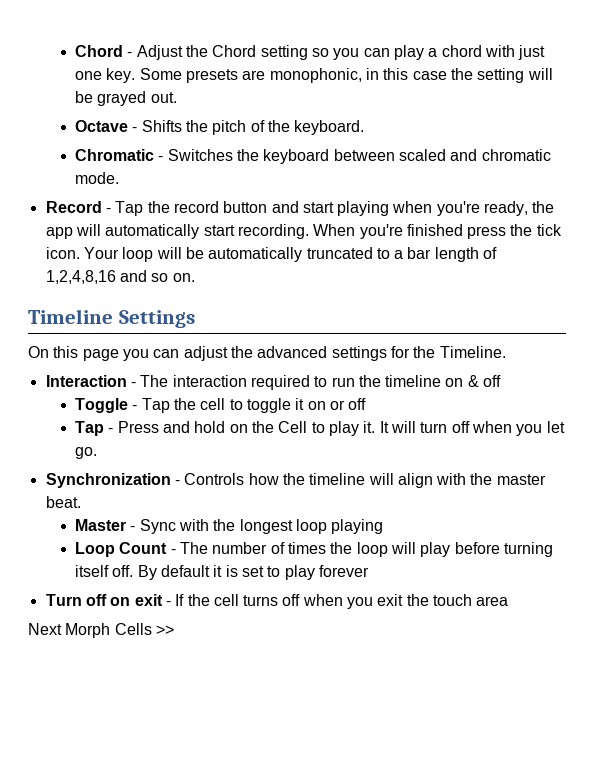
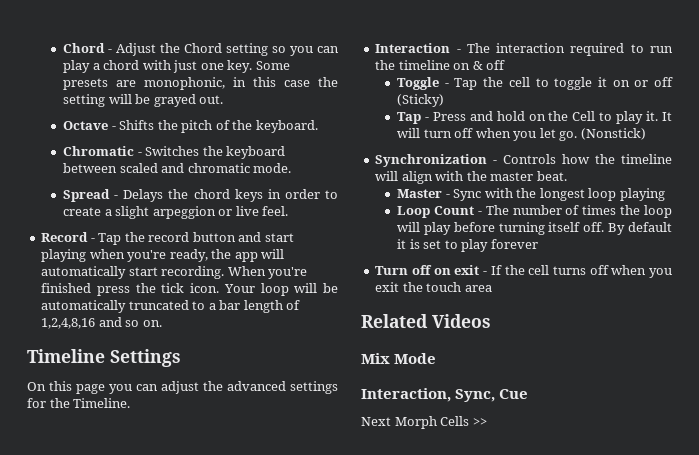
(120, 178) none -> [63,189,339,202] [63,206,289,219] // Spread - Delays the chord keys in order to create a slight arpeggion or live feel.
(367, 404) none -> [397,94,445,107] (Sticky)
(98, 453) none -> [580,128,646,140] (Nonstick)
(509, 601) none -> [361,314,491,328] [361,353,437,364] [361,388,529,402] // Related Videos // Mix Mode // Interaction, Sync, Cue

